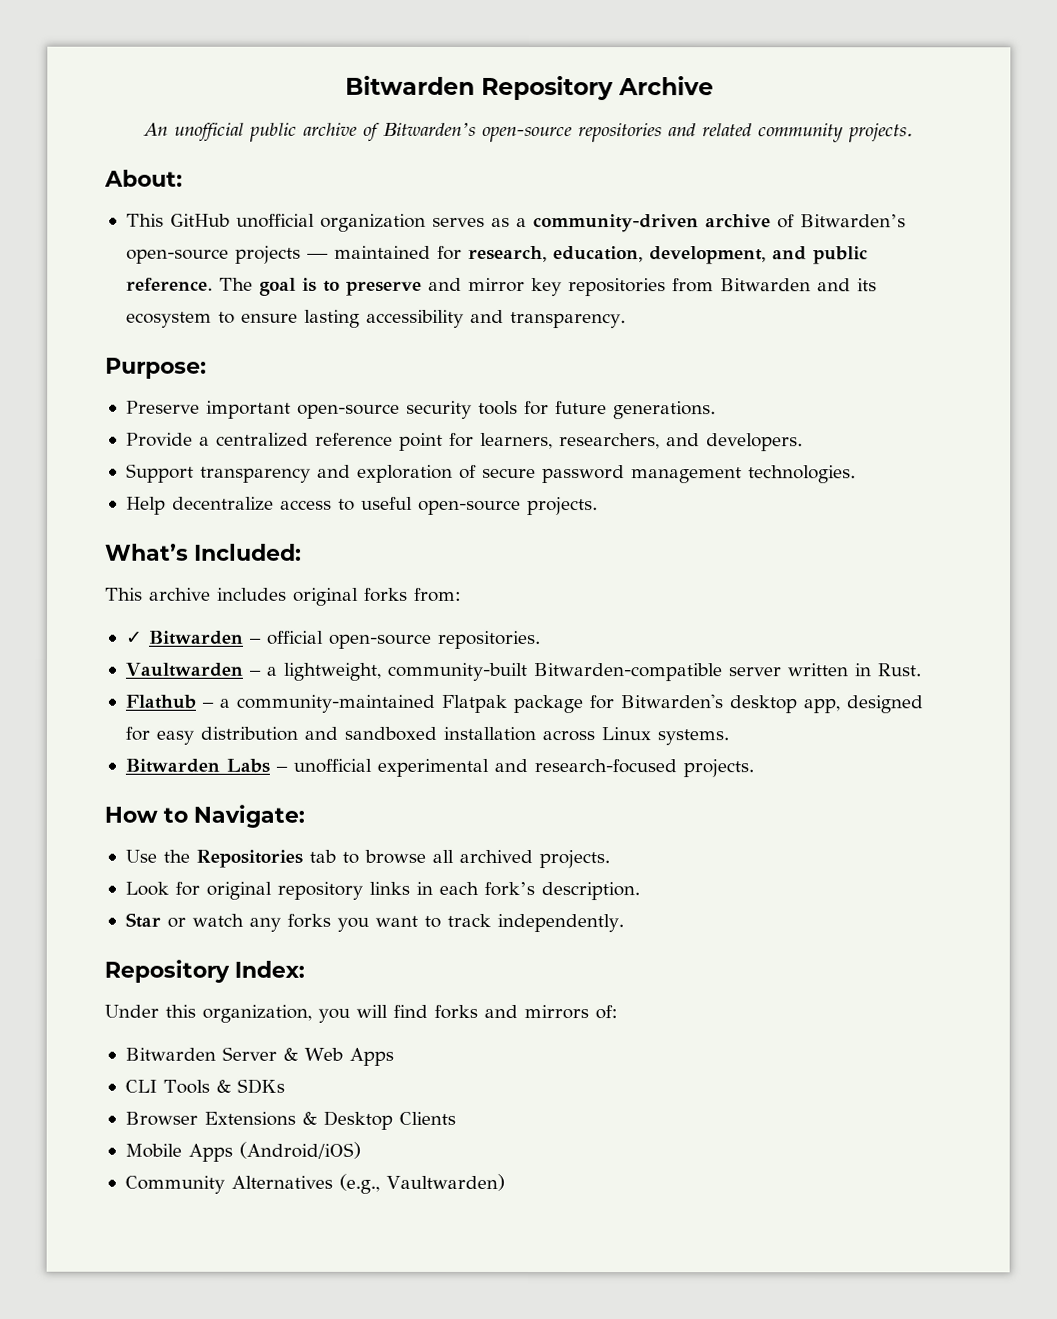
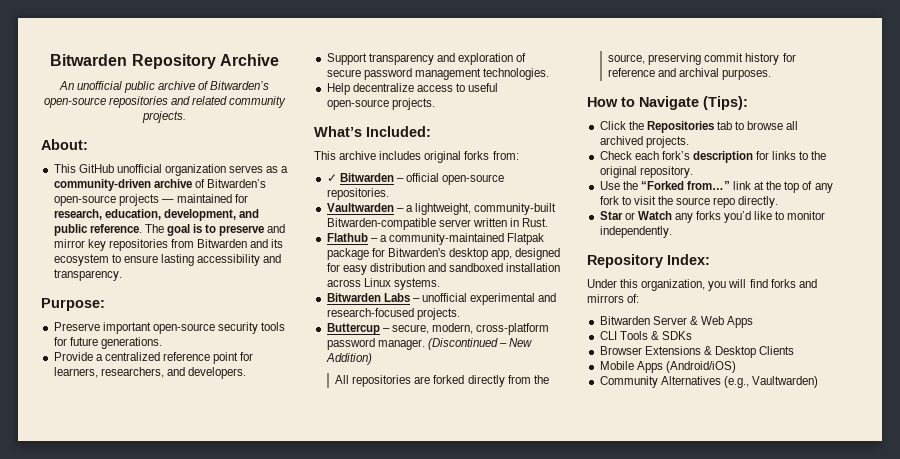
(754, 768) none -> [326,323,550,335] [326,338,533,350] [325,353,372,365] [335,375,549,387] [608,53,796,65] [608,68,772,80] // Buttercup – secure, modern, cross-platform password manager. (Discontinued – New Addition) // All repositories are forked directly from the source, preserving commit history for reference and archival purposes.
[193,804,305,828] [124,849,157,863] Navigate: // Use -> [639,96,748,110] [599,121,626,130] Navigate (Tips): // Click
[124,881,640,901] Look for original repository links in each fork’s description. -> [599,151,827,163] [599,166,693,178] [599,181,833,193] [599,196,779,208] Check each fork’s description for links to the original repository. // Use the “Forked from…” link at the top of any fork to visit the source repo directly.
[191,913,244,927] watch -> [637,211,672,220] Watch
[336,913,491,932] you want to track -> [724,211,826,223] you’d like to monitor

